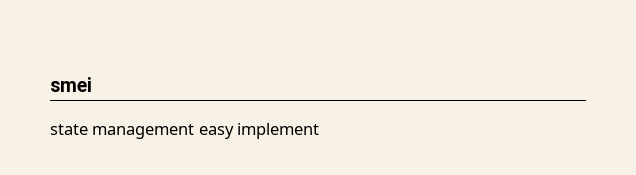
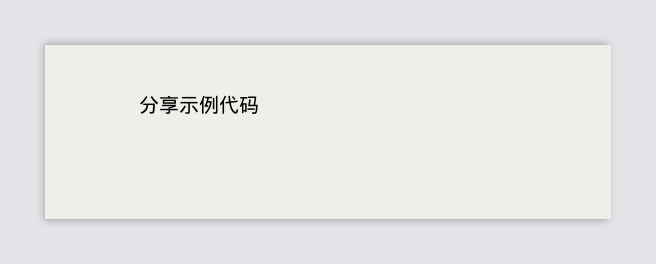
[50,77,92,92] [50,123,320,139] smei // state management easy implement -> [139,95,259,114] 分享示例代码

